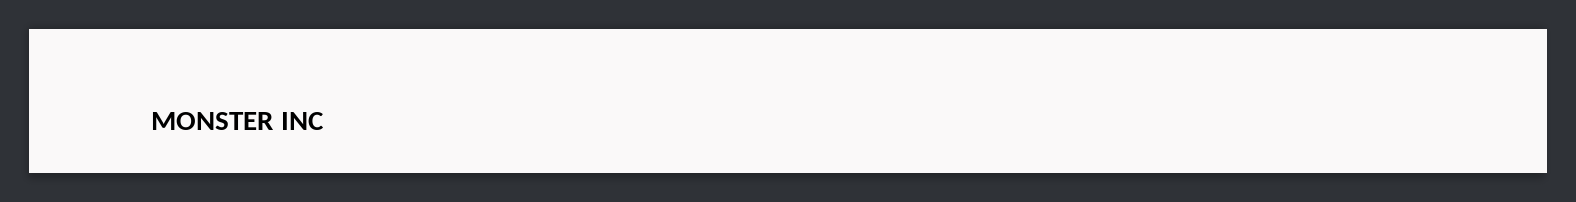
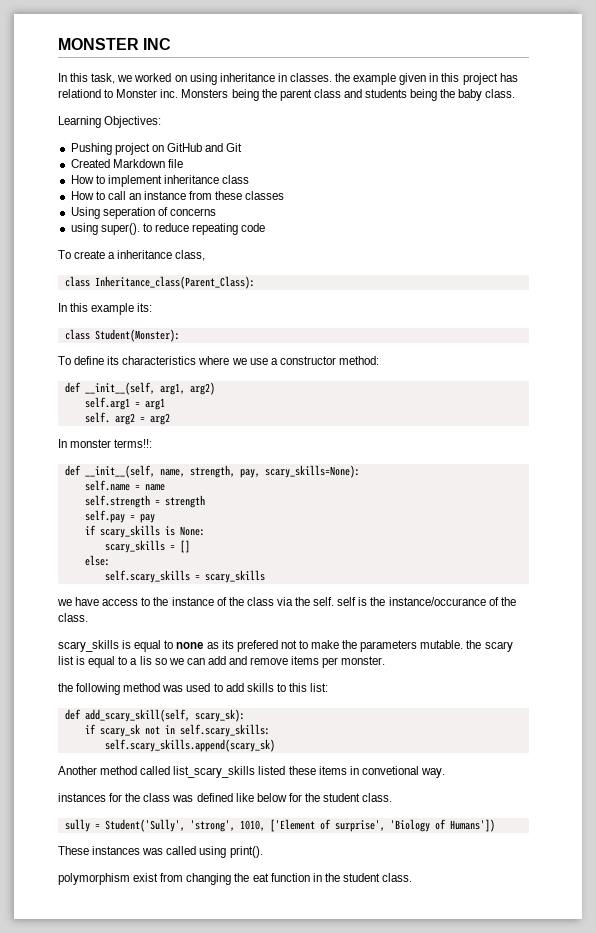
(324, 121) none -> [58,73,518,85] [58,89,516,101] [58,116,162,128] [70,143,243,155] [70,159,183,168] [70,175,250,187] [70,191,285,200] [70,207,216,219] [70,223,266,235] [58,250,206,261] [64,276,255,289] [58,303,153,315] [64,329,180,342] [58,356,379,365] [64,382,215,395] [84,397,165,410] [84,412,170,425] [58,439,153,448] [64,465,360,478] [84,480,165,491] [84,495,205,508] [84,510,155,523] [84,525,205,538] [104,540,190,553] [84,555,110,566] [104,570,265,583] [57,597,516,606] [58,613,88,622] [58,640,513,652] [58,656,386,668] [58,683,329,695] [64,709,245,722] [84,724,270,737] [104,739,275,752] [58,766,445,778] [58,793,393,802] [64,819,495,832] [58,846,263,858] [58,873,413,885] // In this task, we worked on using inheritance in classes. the example given in this project has relationd to Monster inc. Monsters being the parent class and students being the baby class. // Learning Objectives: // Pushing project on GitHub and Git // Created Markdown file // How to implement inheritance class // How to call an instance from these classes // Using seperation of concerns // using super(). to reduce repeating code // To create a inheritance class, // class Inheritance_class(Parent_Class): // In this example its: // class Student(Monster): // To define its characteristics where we use a constructor method: // def __init__(self, arg1, arg2) // self.arg1 = arg1 // self. arg2 = arg2 // In monster terms!!: // def __init__(self, name, strength, pay, scary_skills=None): // self.name = name // self.strength = strength // self.pay = pay // if scary_skills is None: // scary_skills = [] // else: // self.scary_skills = scary_skills // we have access to the instance of the class via the self. self is the instance/occurance of the class. // scary_skills is equal to none as its prefered not to make the parameters mutable. the scary list is equal to a lis so we can add and remove items per monster. // the following method was used to add skills to this list: // def add_scary_skill(self, scary_sk): // if scary_sk not in self.scary_skills: // self.scary_skills.append(scary_sk) // Another method called list_scary_skills listed these items in convetional way. // instances for the class was defined like below for the student class. // sully = Student('Sully', 'strong', 1010, ['Element of surprise', 'Biology of Humans']) // These instances was called using print(). // polymorphism exist from changing the eat function in the student class.

